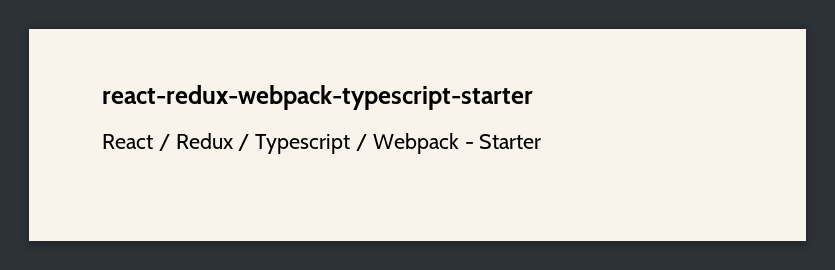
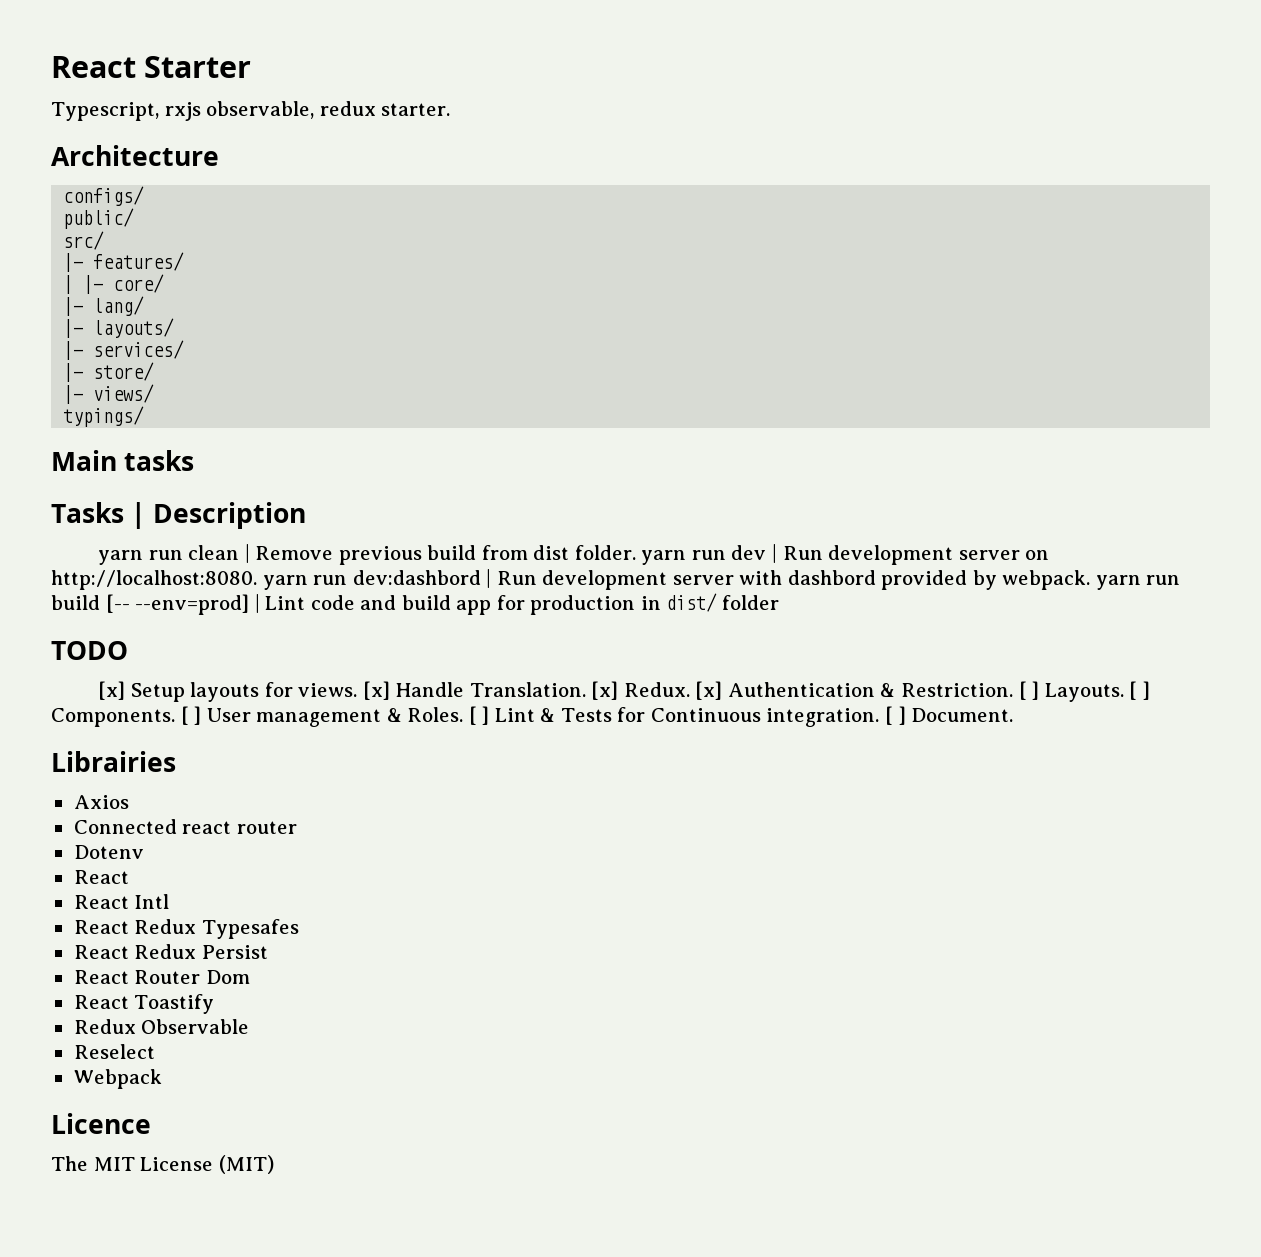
[102,85,533,110] [102,133,542,154] react-redux-webpack-typescript-starter // React / Redux / Typescript / Webpack - Starter -> [51,56,252,78] [51,101,451,121] [51,145,219,166] [63,186,145,206] [63,208,135,229] [63,231,105,250] [63,252,185,272] [63,274,165,294] [63,296,145,316] [63,318,175,338] [63,340,185,360] [63,362,155,382] [63,384,155,404] [63,406,145,427] [51,450,195,471] [51,502,307,529] [98,544,1050,565] [51,569,1181,590] [51,593,779,615] [51,641,128,660] [98,681,1150,702] [51,706,1014,727] [51,751,176,772] [73,795,129,809] [73,819,297,834] [73,845,144,859] [73,870,129,884] [73,894,170,909] [73,919,299,939] [73,944,268,959] [73,970,250,984] [73,994,215,1014] [73,1019,250,1034] [73,1044,155,1059] [73,1069,162,1089] [51,1113,151,1134] [51,1155,274,1174] React Starter // Typescript, rxjs observable, redux starter. // Architecture // configs/ // public/ // src/ // |- features/ // | |- core/ // |- lang/ // |- layouts/ // |- services/ // |- store/ // |- views/ // typings/ // Main tasks // Tasks | Description // yarn run clean | Remove previous build from dist folder. yarn run dev | Run development server on http://localhost:8080. yarn run dev:dashbord | Run development server with dashbord provided by webpack. yarn run build [-- --env=prod] | Lint code and build app for production in dist/ folder // TODO // [x] Setup layouts for views. [x] Handle Translation. [x] Redux. [x] Authentication & Restriction. [ ] Layouts. [ ] Components. [ ] User management & Roles. [ ] Lint & Tests for Continuous integration. [ ] Document. // Librairies // Axios // Connected react router // Dotenv // React // React Intl // React Redux Typesafes // React Redux Persist // React Router Dom // React Toastify // Redux Observable // Reselect // Webpack // Licence // The MIT License (MIT)

